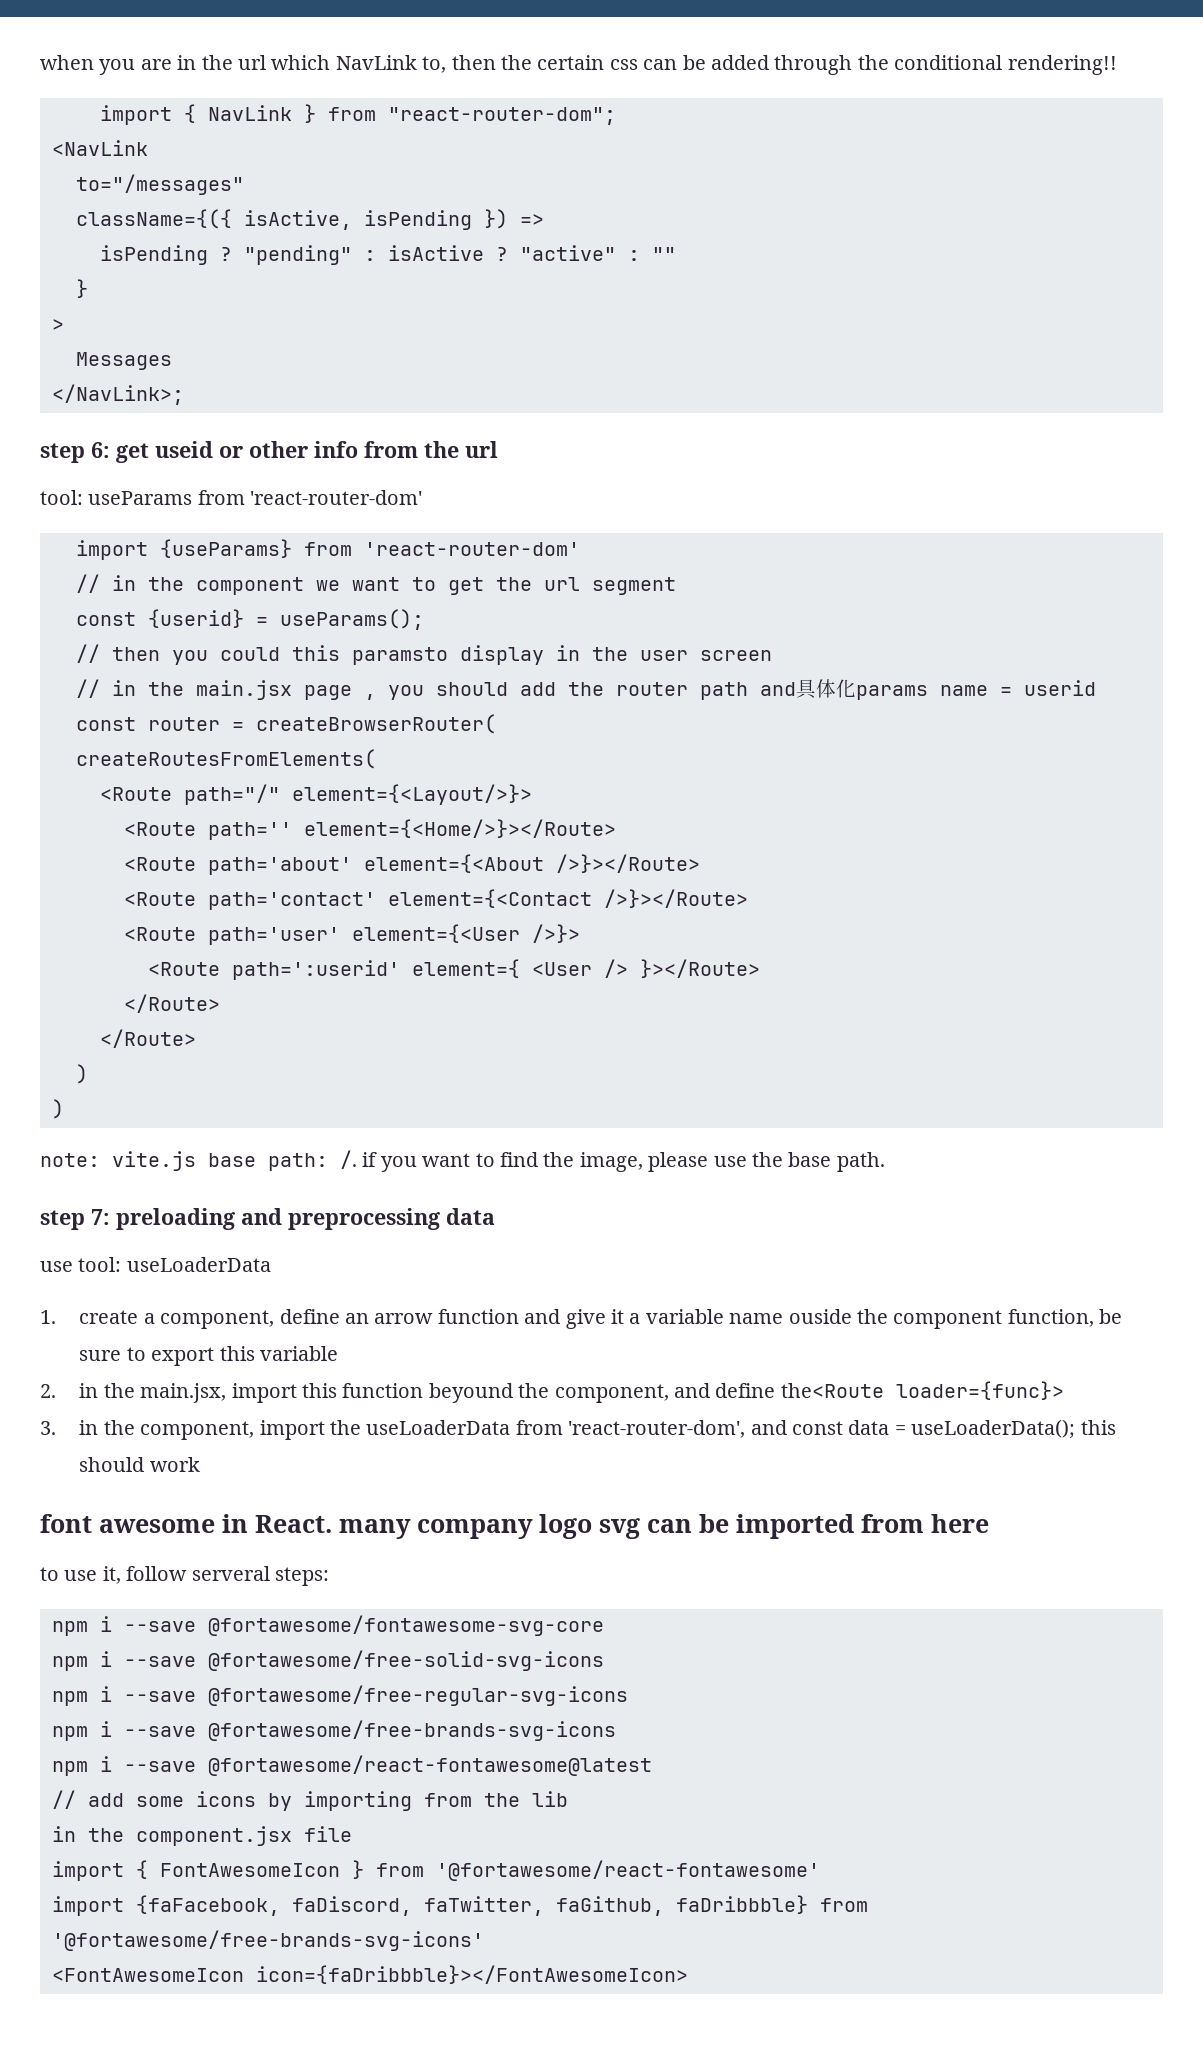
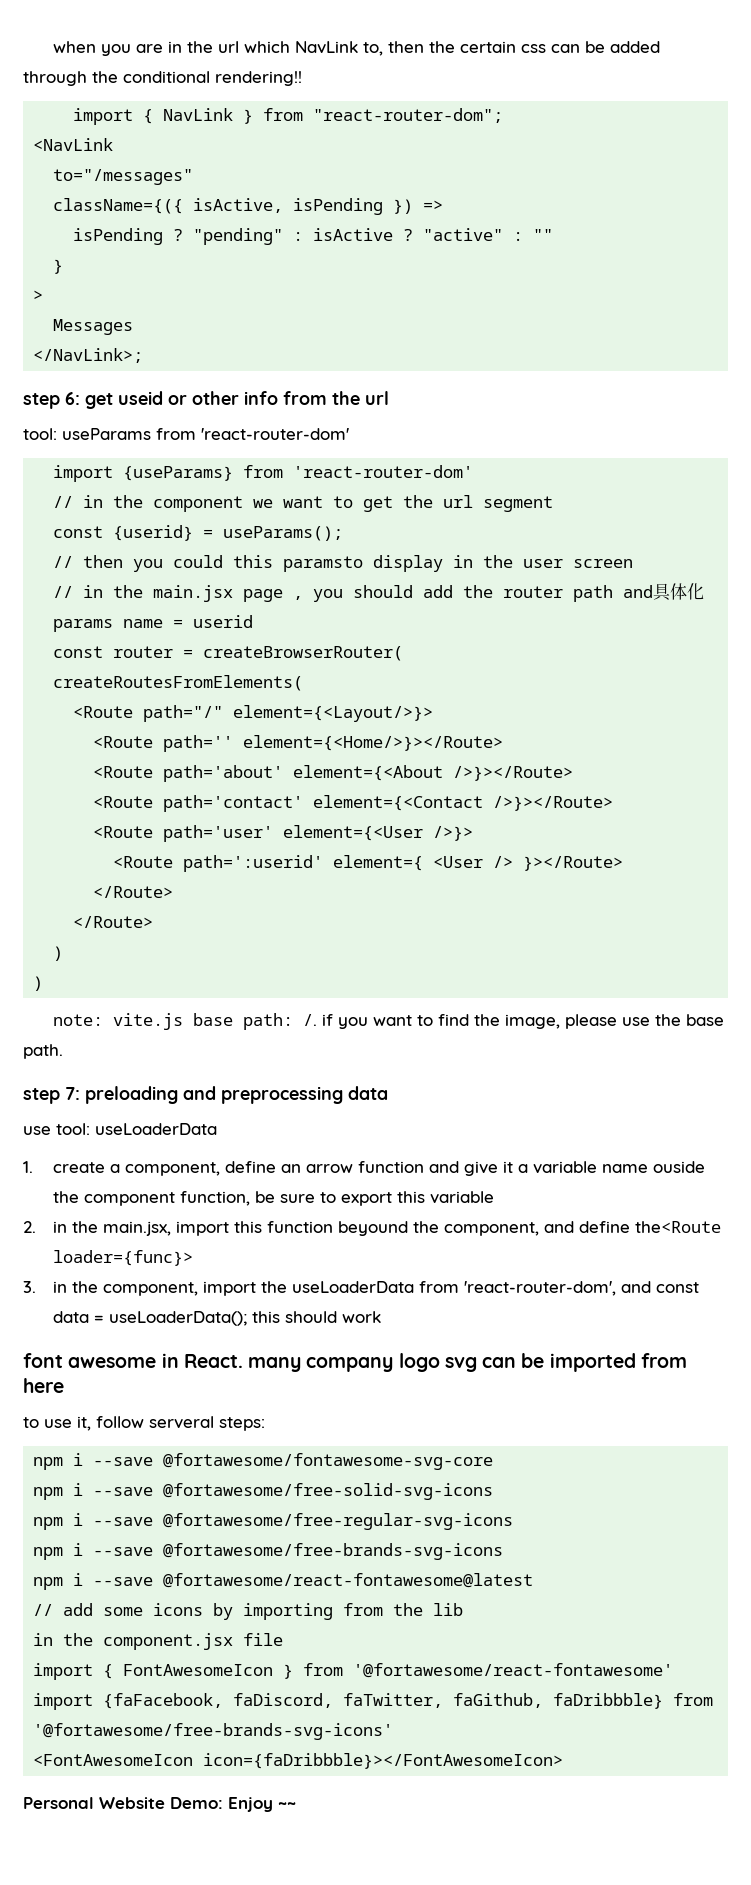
(688, 1974) none -> [23,1797,296,1812] // Personal Website Demo: Enjoy ~~

